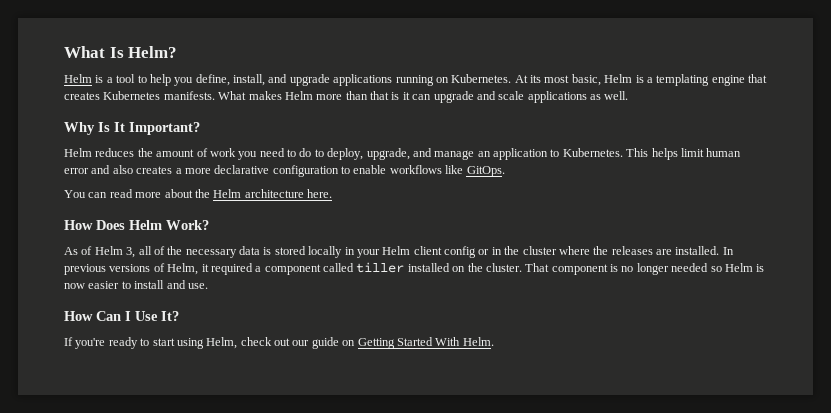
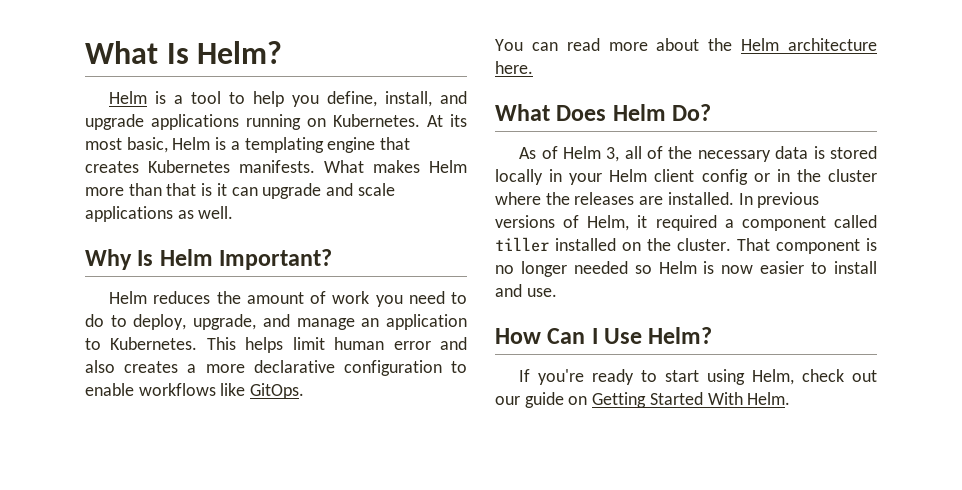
[114,122,125,132] It -> [159,249,213,266] Helm
[64,220,93,230] How -> [495,104,550,121] What
[166,220,209,230] Work? -> [672,104,712,121] Do?
[161,311,179,321] It? -> [648,327,713,344] Helm?

